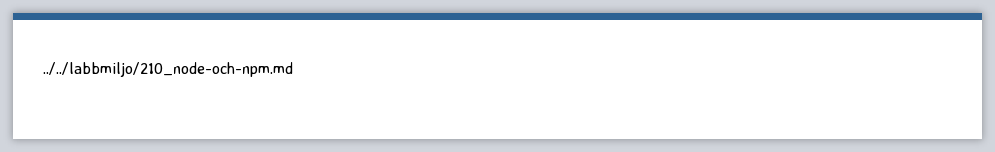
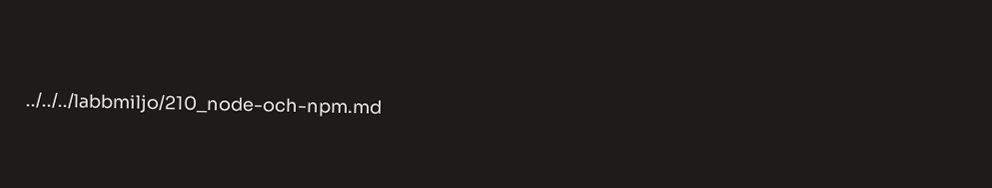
[43,62,293,77] ../../labbmiljo/210_node-och-npm.md -> [25,91,382,118] ../../../labbmiljo/210_node-och-npm.md

